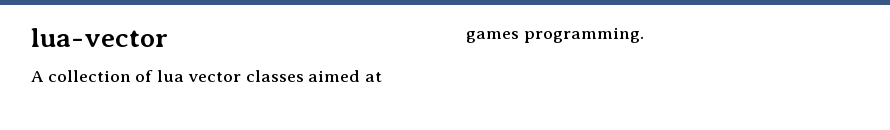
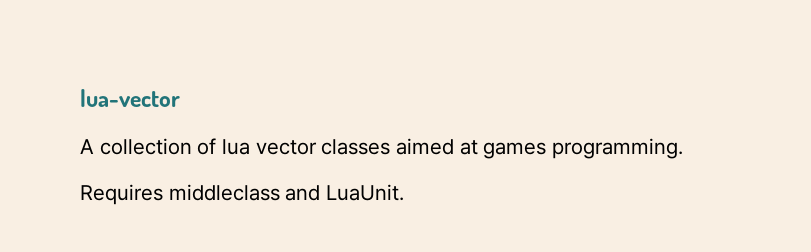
(644, 35) none -> [80,184,405,205] // Requires middleclass and LuaUnit.

